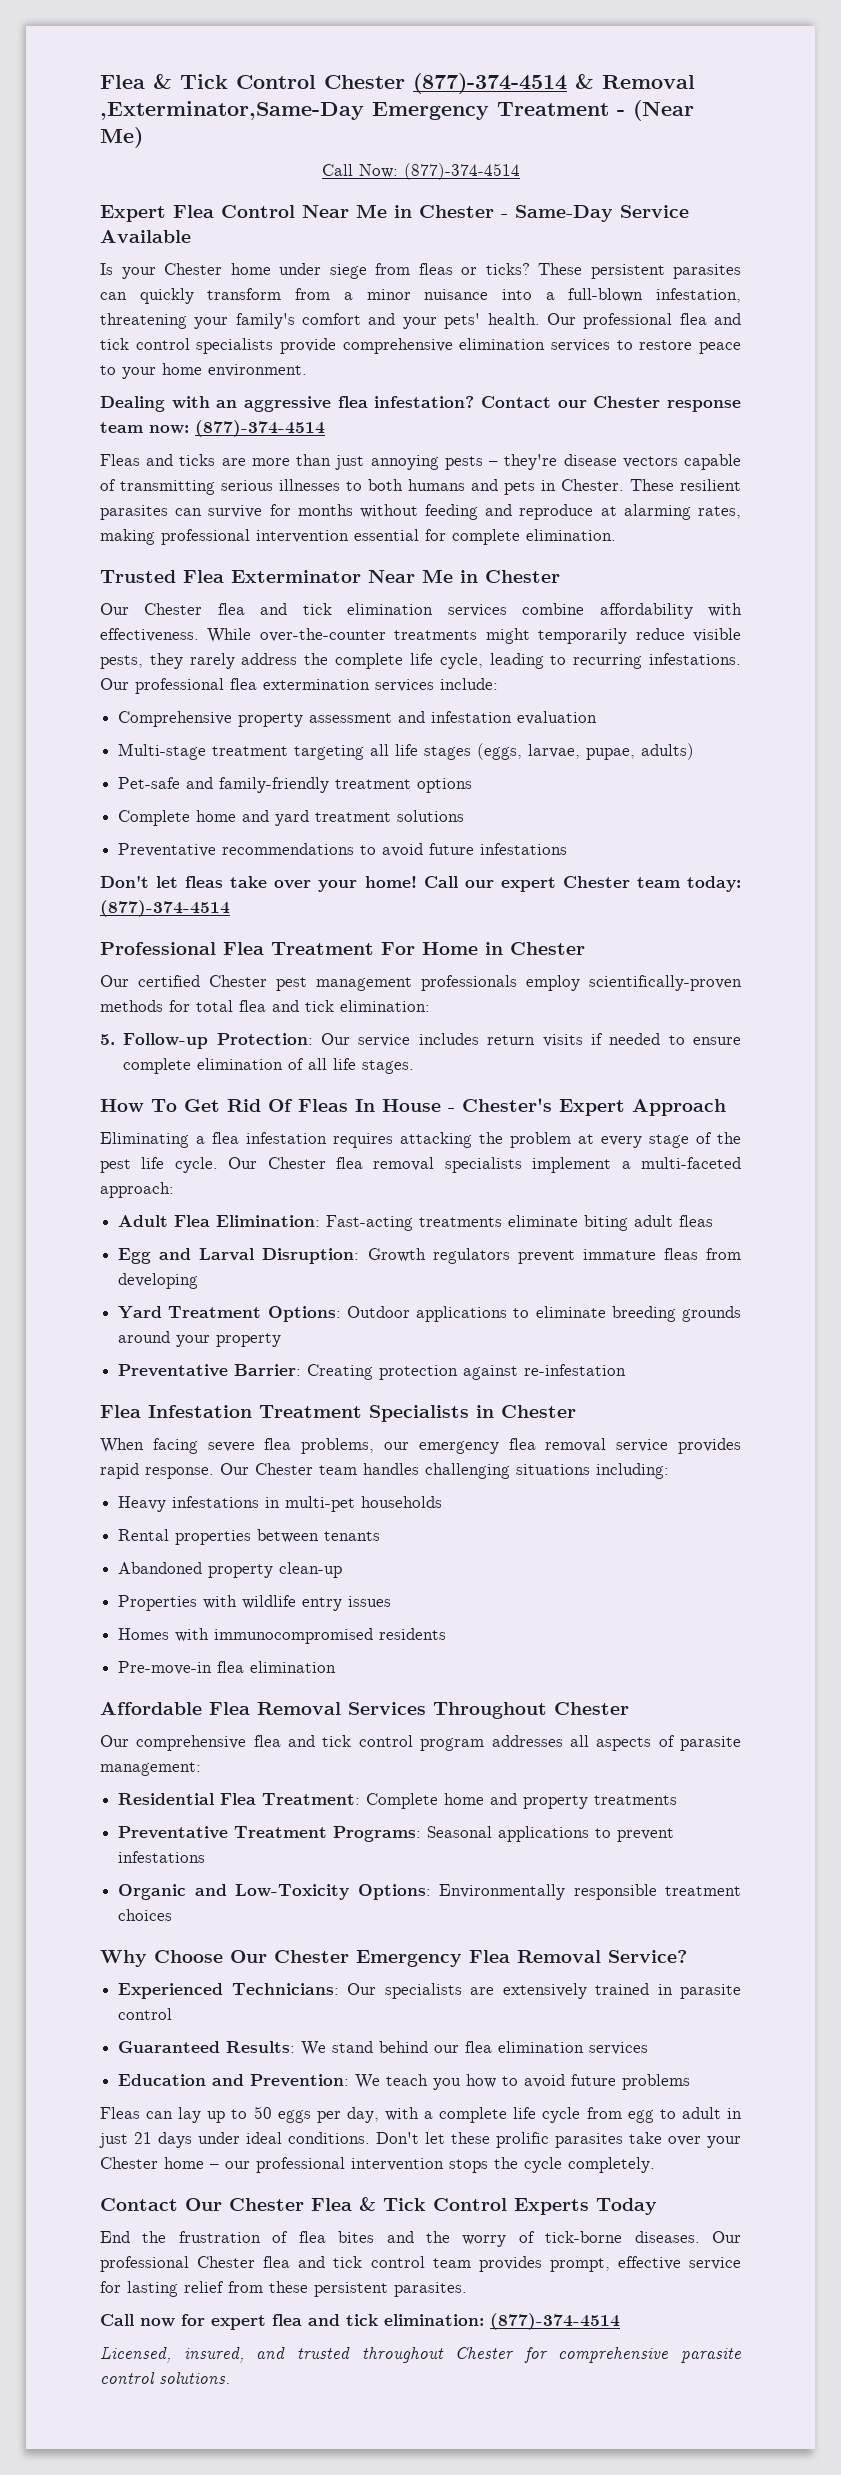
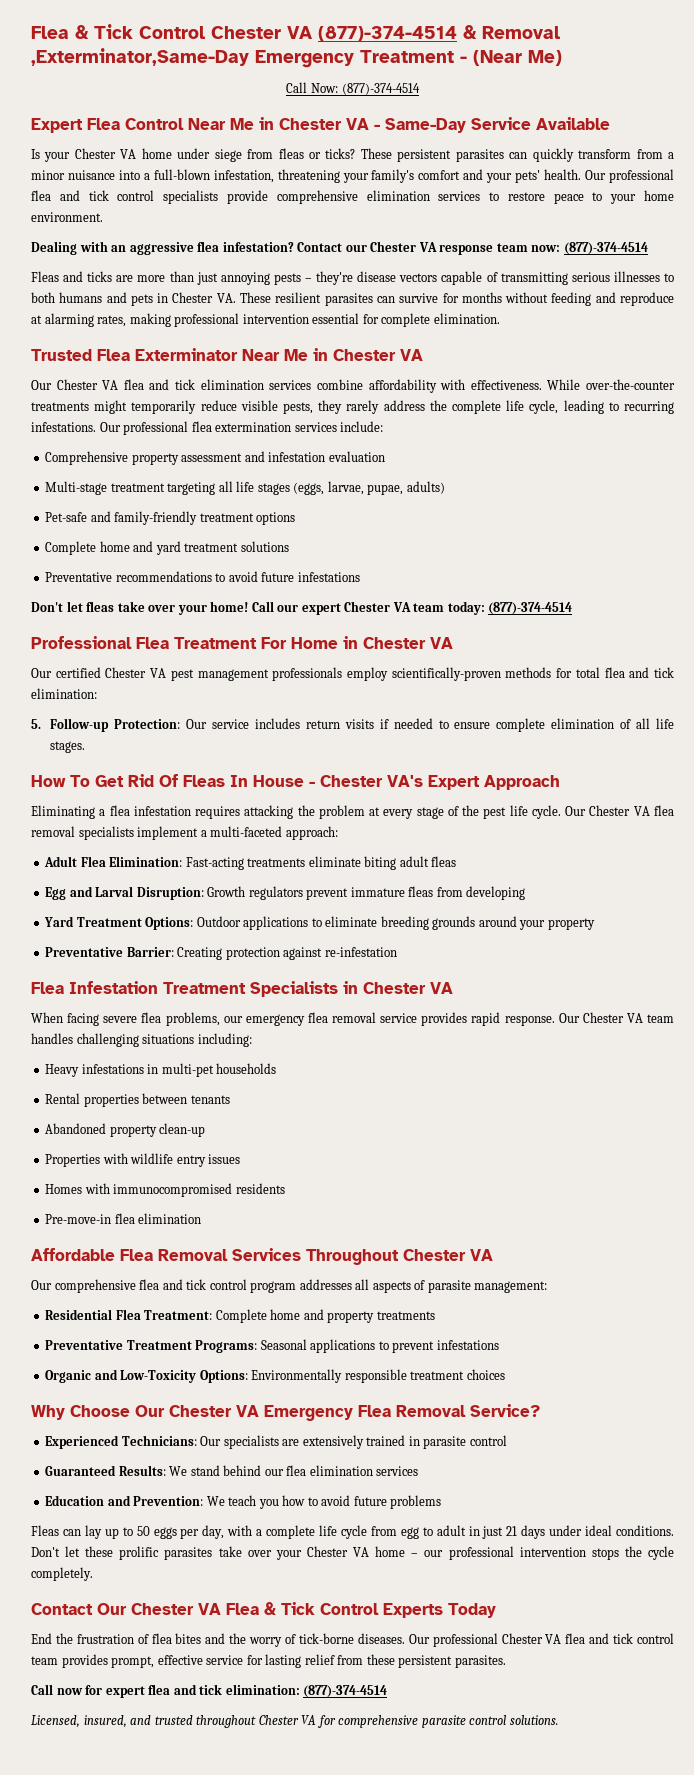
(405, 82) none -> [287,26,313,39] VA
(494, 211) none -> [346,118,369,130] VA
(222, 269) none -> [120,149,137,159] VA
(661, 402) none -> [418,242,437,252] VA
[561,479,624,491] Chester. -> [172,292,236,303] Chester VA.
[100,603,203,615] // Our Chester -> [400,349,423,361] [31,379,119,390] VA // Our Chester VA
(630, 882) none -> [392,602,411,612] VA
(585, 948) none -> [430,637,453,649] VA
(267, 981) none -> [150,668,167,678] VA
[462,1098,552,1112] Chester's -> [320,775,423,787] Chester VA's
(326, 1163) none -> [633,806,650,816] VA
(576, 1411) none -> [430,982,453,994] VA
(313, 1469) none -> [626,1013,643,1023] VA
(629, 1708) none -> [470,1249,493,1261] VA
(349, 1956) none -> [236,1405,259,1417] VA
(158, 2163) none -> [353,1547,370,1557] VA
(304, 2204) none -> [198,1603,221,1615] VA
(256, 2262) none -> [545,1634,562,1644] VA
(515, 2353) none -> [301,1715,317,1725] VA

